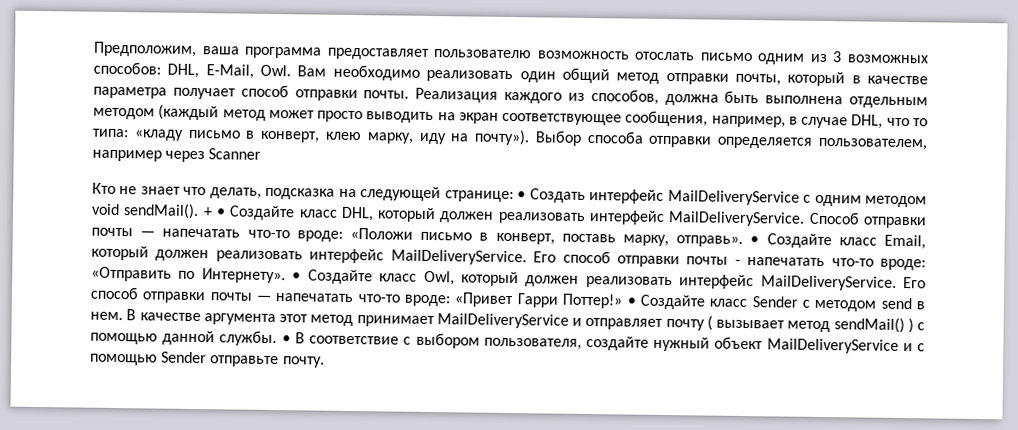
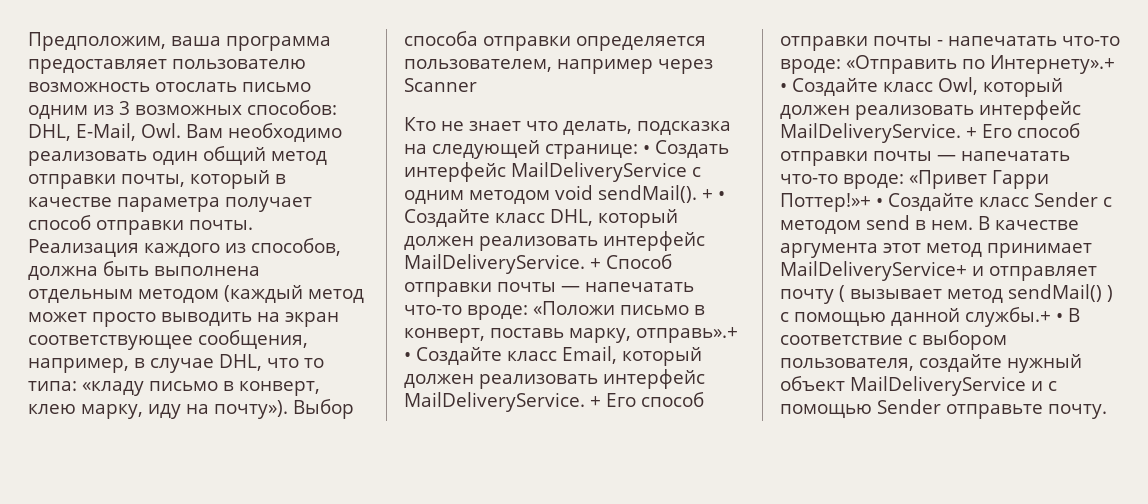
(806, 219) none -> [590,258,601,269] +
[676,235,744,247] отправь». -> [636,327,738,343] отправь».+
(527, 257) none -> [590,396,601,407] +
[201,268,286,284] Интернету». -> [990,55,1115,74] Интернету».+
(897, 283) none -> [966,127,977,138] +
[562,293,623,309] Поттер!» -> [780,193,871,212] Поттер!»+
[436,313,569,329] MailDeliveryService -> [780,261,967,281] MailDeliveryService+
[219,330,278,347] службы. -> [965,307,1051,327] службы.+

